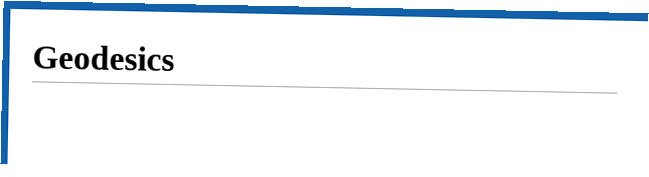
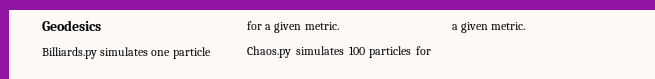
(175, 58) none -> [42,47,211,59] [247,21,339,33] [247,46,431,58] [452,22,526,33] // Billiards.py simulates one particle for a given metric. // Chaos.py simulates 100 particles for a given metric.

